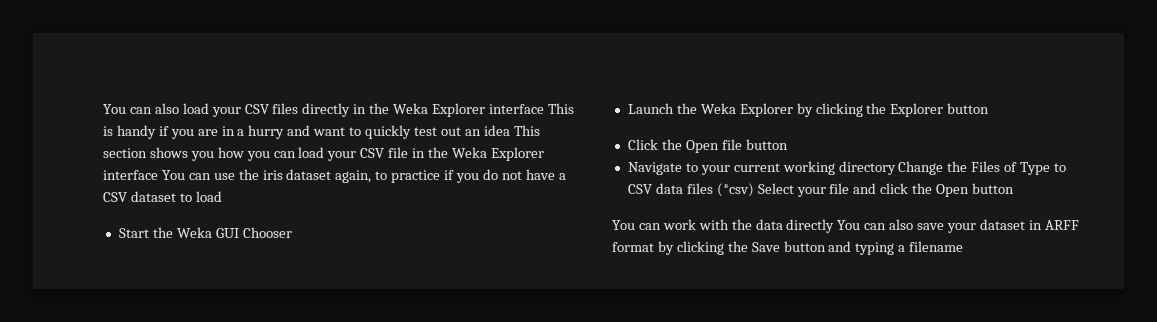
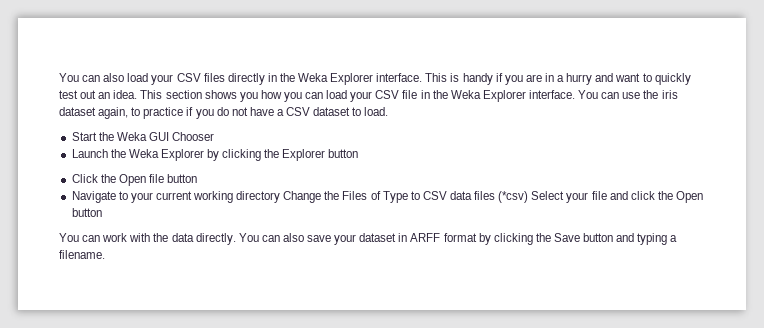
[488,104,544,114] interface -> [376,73,423,82] interface.
[483,125,510,136] idea -> [113,90,138,99] idea.
[103,170,158,180] interface -> [528,90,575,99] interface.
[195,191,222,202] load -> [364,107,389,116] load.
[786,219,835,233] directly -> [195,233,236,245] directly.
[909,241,964,252] filename -> [59,250,105,259] filename.

